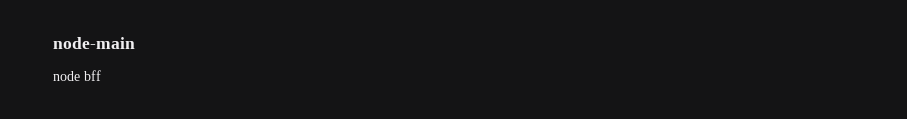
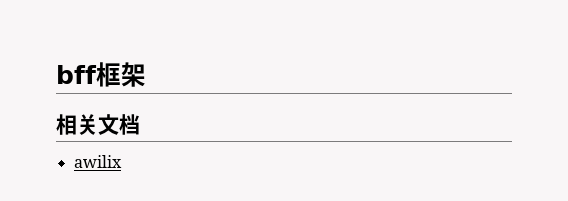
[53,37,135,49] [53,70,101,81] node-main // node bff -> [56,62,146,87] [56,114,140,135] [73,155,122,168] bff框架 // 相关文档 // awilix

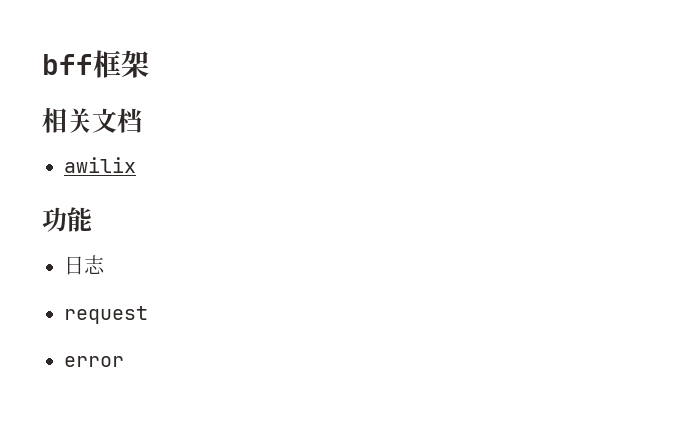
(122, 161) none -> [42,207,92,232] [64,255,105,275] [64,306,148,324] [64,356,124,367] // 功能 // 日志 // request // error

